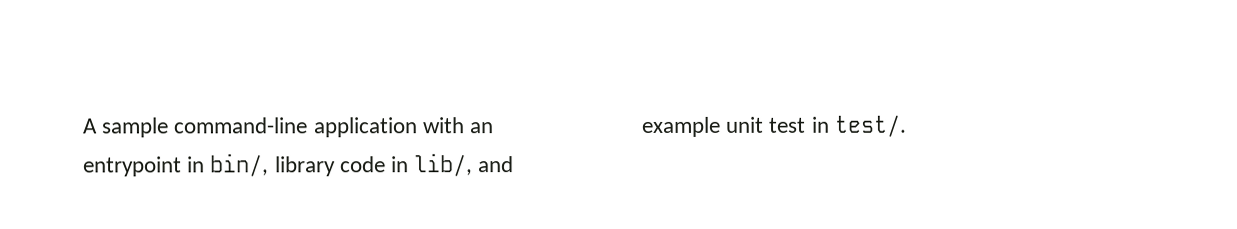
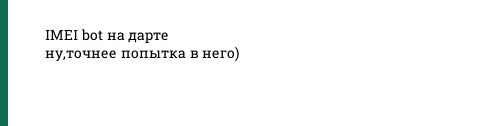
[83,117,495,138] [83,153,515,177] [642,114,907,137] A sample command-line application with an entrypoint in bin/, library code in lib/, and example unit test in test/. -> [45,29,170,43] [45,46,240,62] IMEI bot на дарте // ну,точнее попытка в него)

